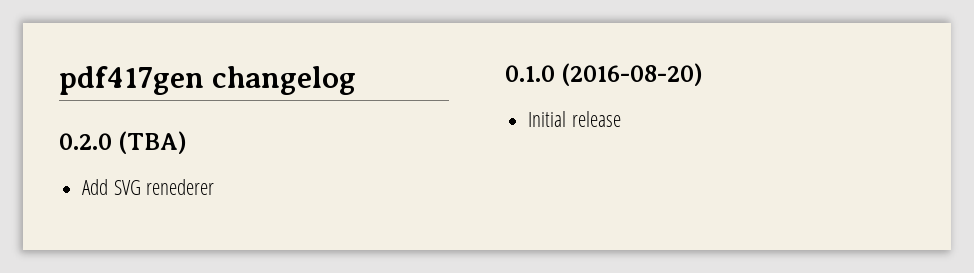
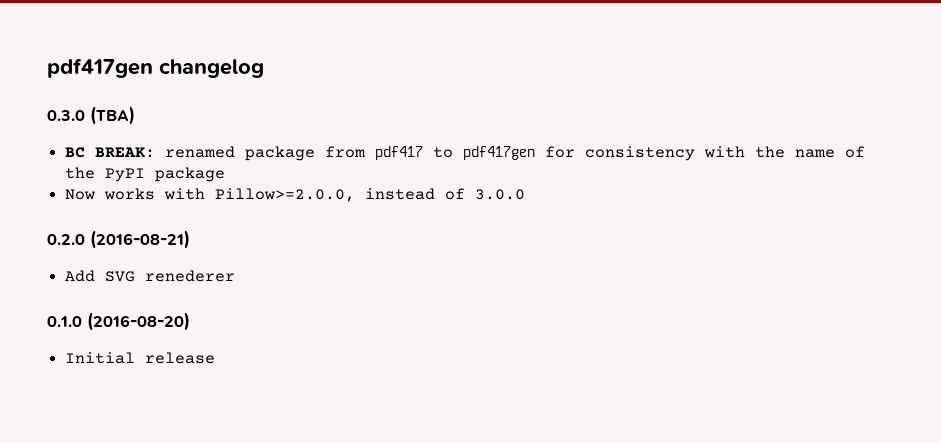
(357, 80) none -> [47,106,135,125] [65,146,866,161] [65,167,226,182] [65,188,526,202] // 0.3.0 (TBA) // BC BREAK: renamed package from pdf417 to pdf417gen for consistency with the name of the PyPI package // Now works with Pillow>=2.0.0, instead of 3.0.0
[118,131,188,154] (TBA) -> [90,230,190,249] (2016-08-21)

